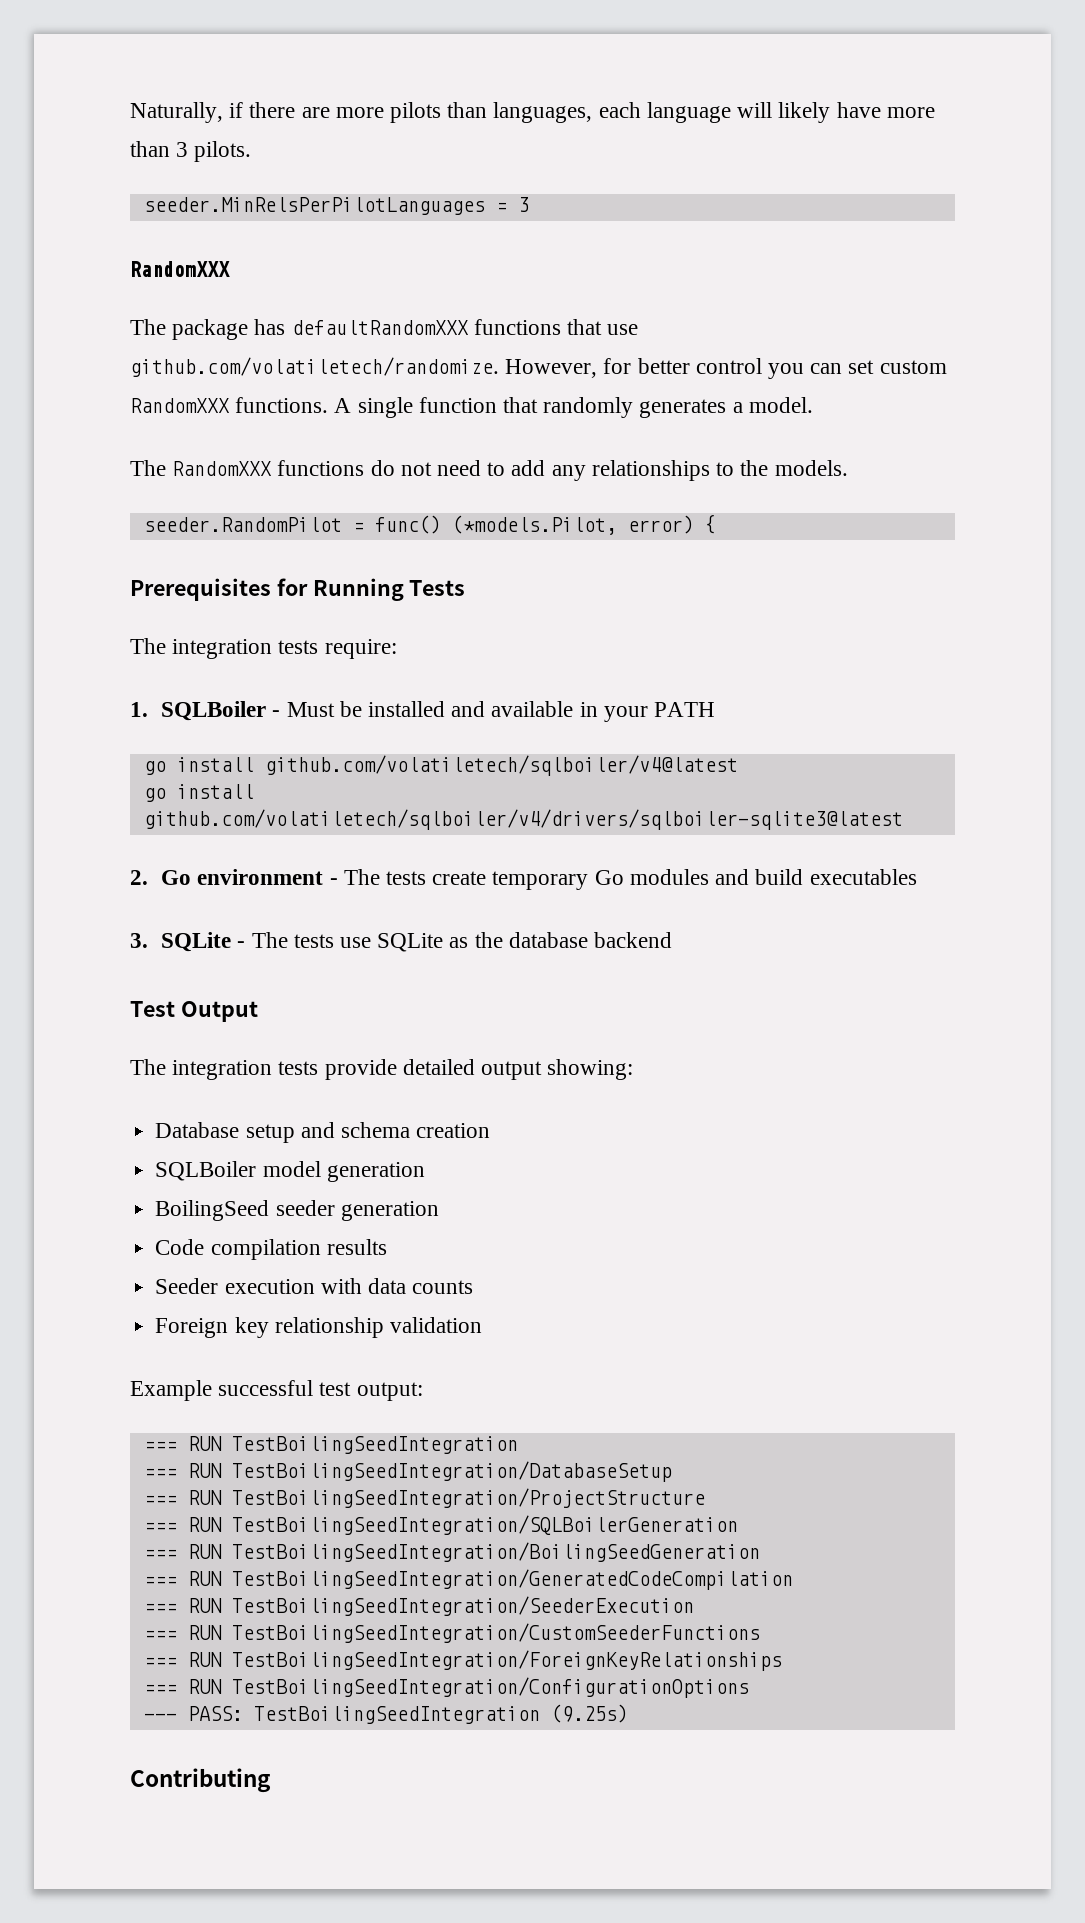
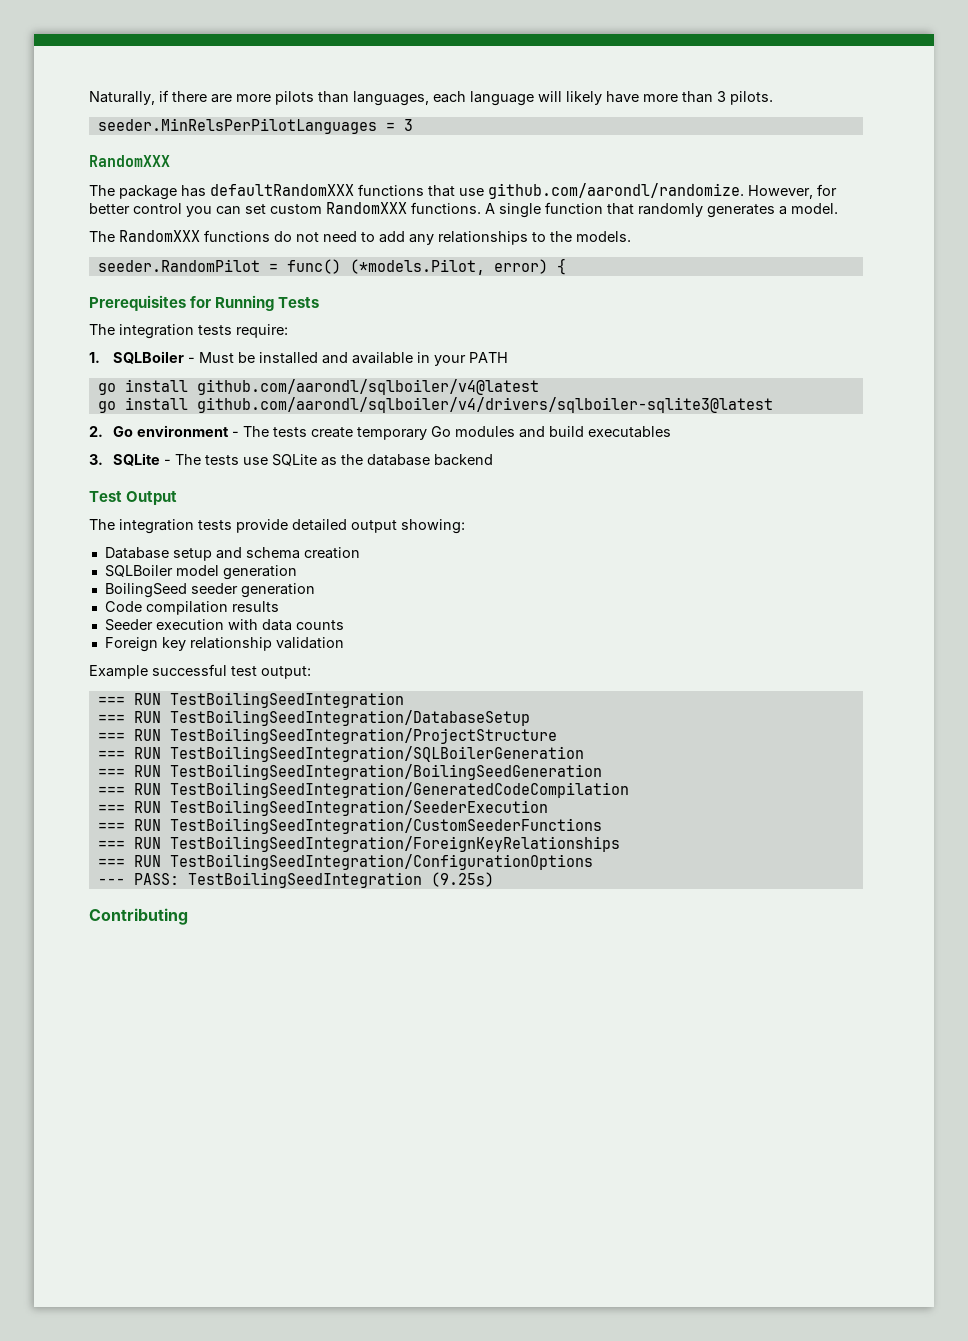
[130,357,499,377] github.com/volatiletech/randomize. -> [488,183,744,199] github.com/aarondl/randomize.
[264,755,738,776] [143,784,254,802] [143,809,903,830] github.com/volatiletech/sqlboiler/v4@latest // go install github.com/volatiletech/sqlboiler/v4/drivers/sqlboiler-sqlite3@latest -> [196,379,539,395] [97,397,773,413] github.com/aarondl/sqlboiler/v4@latest // go install github.com/aarondl/sqlboiler/v4/drivers/sqlboiler-sqlite3@latest

